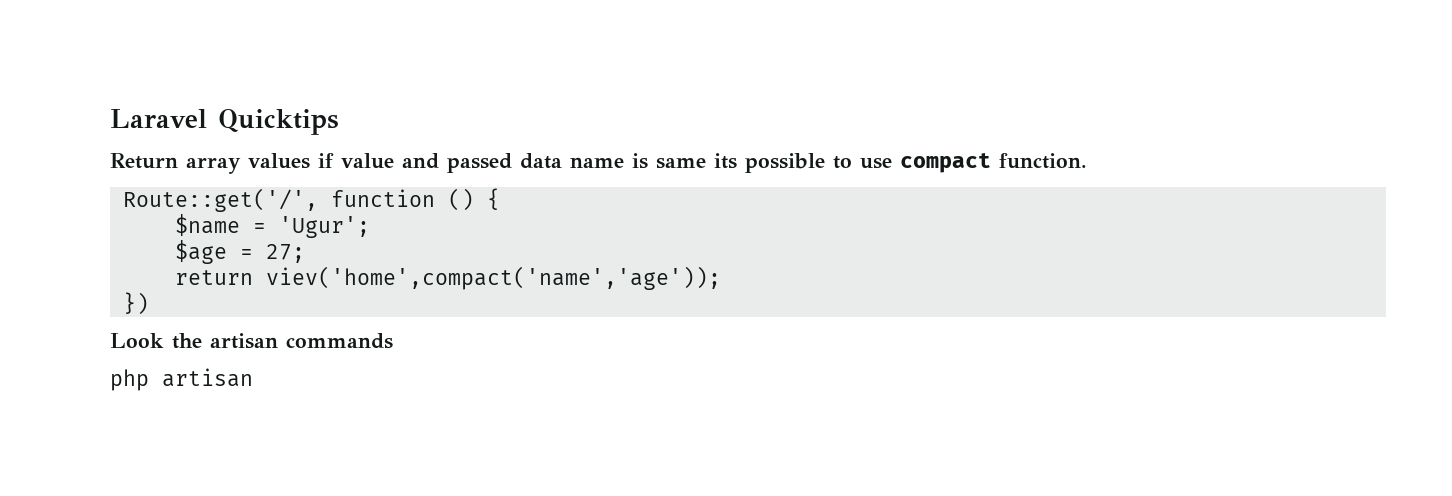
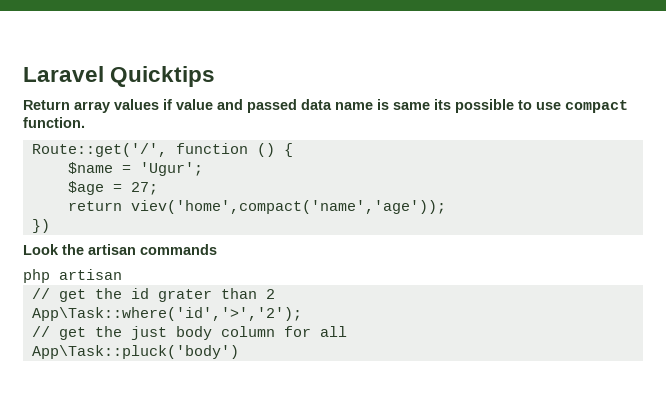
(253, 377) none -> [31,288,275,302] [31,307,302,321] [31,326,347,340] [31,345,239,359] // // get the id grater than 2 // App\Task::where('id','>','2'); // // get the just body column for all // App\Task::pluck('body')

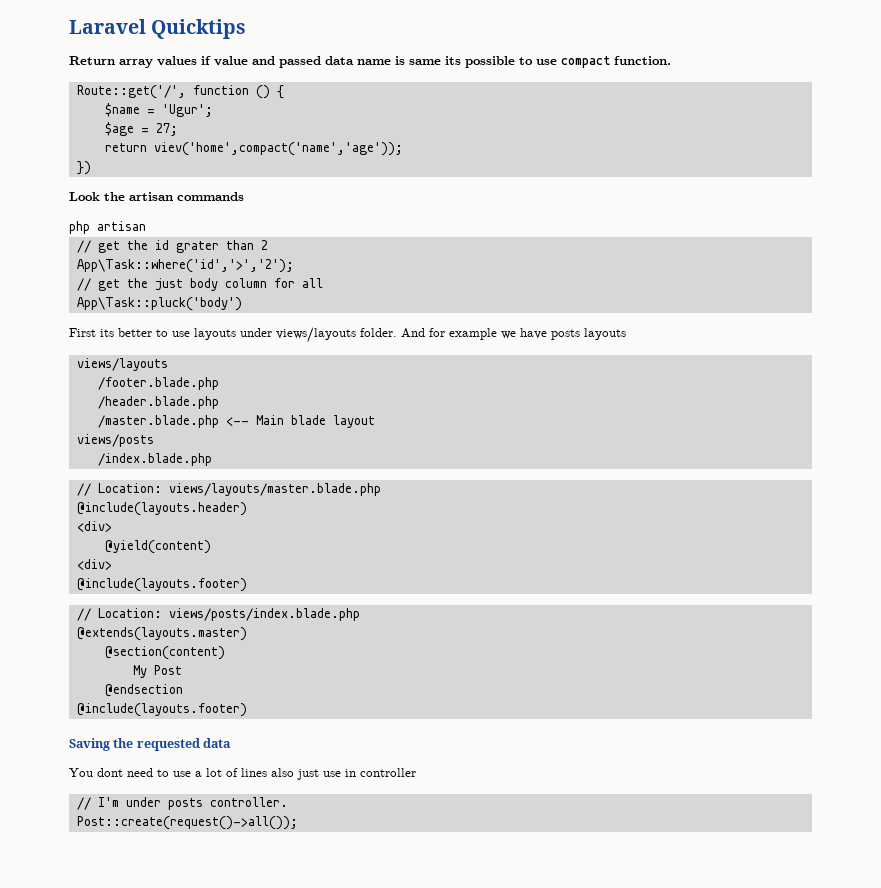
(239, 352) none -> [69,327,626,343] [76,358,168,371] [97,377,219,390] [97,396,219,409] [97,415,375,428] [76,434,154,447] [97,453,212,466] [76,483,381,496] [76,502,247,516] [76,521,112,532] [104,540,211,554] [76,559,112,570] [76,578,247,592] [76,608,360,621] [76,627,247,641] [104,646,225,660] [132,665,182,678] [104,684,183,697] [76,703,247,717] [69,738,232,751] [69,768,416,780] [76,797,288,810] [76,816,298,830] // First its better to use layouts under views/layouts folder. And for example we have posts layouts // views/layouts // /footer.blade.php // /header.blade.php // /master.blade.php <-- Main blade layout // views/posts // /index.blade.php // // Location: views/layouts/master.blade.php // @include(layouts.header) // <div> // @yield(content) // <div> // @include(layouts.footer) // // Location: views/posts/index.blade.php // @extends(layouts.master) // @section(content) // My Post // @endsection // @include(layouts.footer) // Saving the requested data // You dont need to use a lot of lines also just use in controller // // I'm under posts controller. // Post::create(request()->all());

